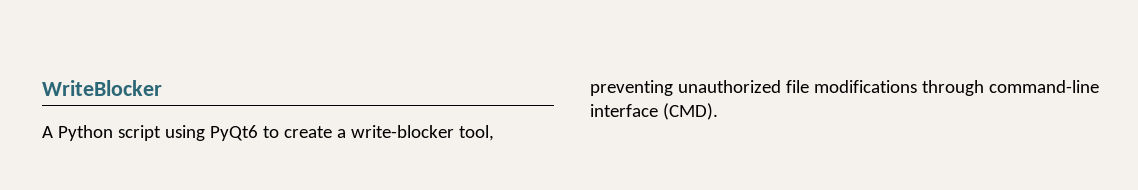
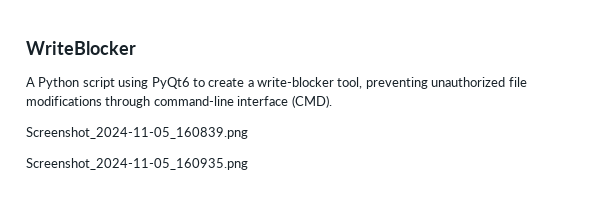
(718, 111) none -> [26,127,248,139] [26,158,248,170] // Screenshot_2024-11-05_160839.png // Screenshot_2024-11-05_160935.png

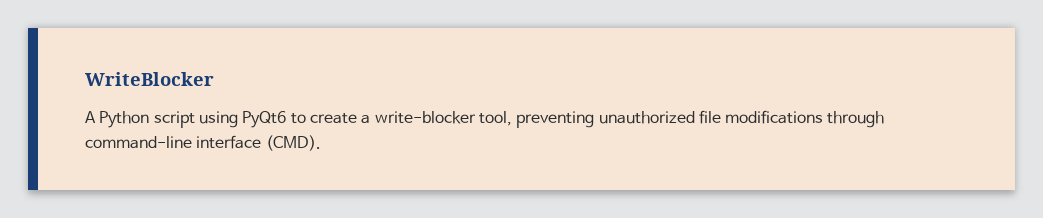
[26,127,248,139] [26,158,248,170] // Screenshot_2024-11-05_160839.png // Screenshot_2024-11-05_160935.png -> (321, 143) none

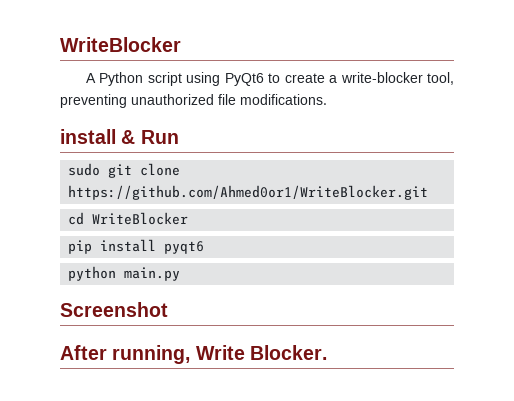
[725,110,885,128] [85,135,321,151] modifications through command-line interface (CMD). -> [240,94,327,105] [60,129,179,144] [68,163,181,178] [68,185,429,200] [68,212,189,225] [68,239,205,254] [68,266,181,281] [60,302,168,317] [60,345,327,364] modifications. // install & Run // sudo git clone https://github.com/Ahmed0or1/WriteBlocker.git // cd WriteBlocker // pip install pyqt6 // python main.py // Screenshot // After running, Write Blocker.

